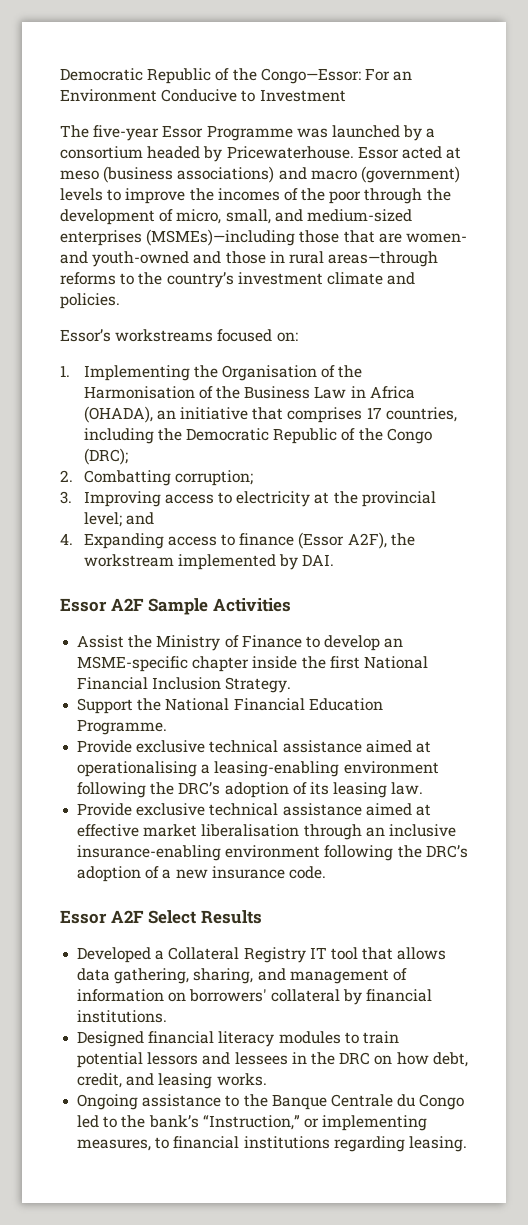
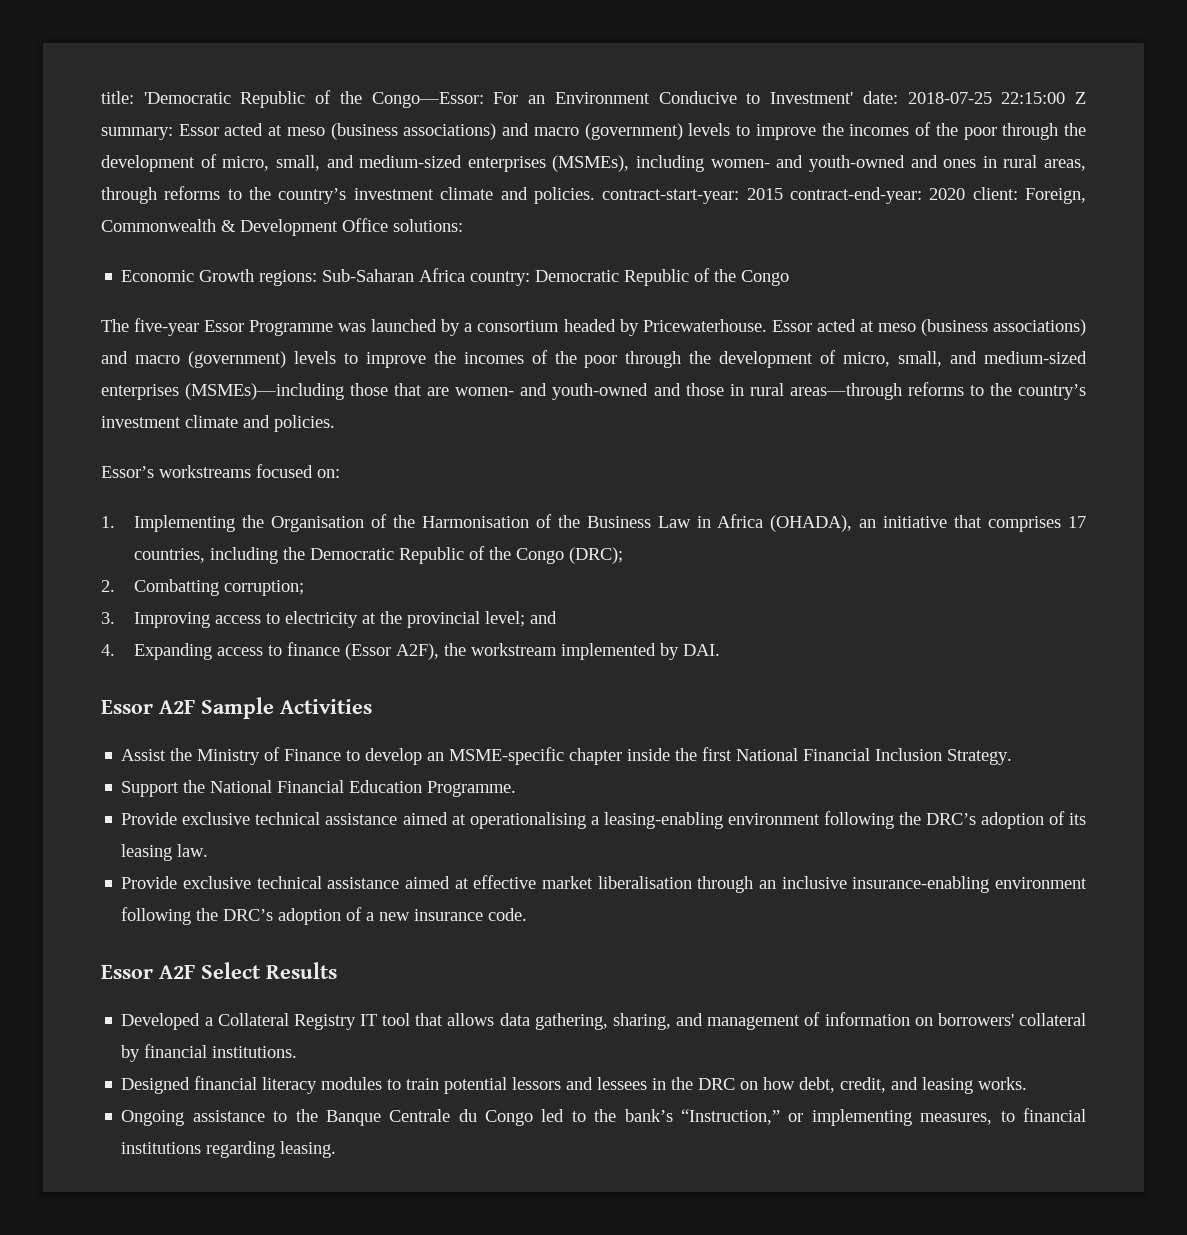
[60,68,143,81] Democratic -> [101,91,231,104] title: 'Democratic
[259,89,346,102] Investment -> [770,91,1087,104] [101,122,1086,140] [101,154,1086,172] [101,186,1086,204] [101,218,463,236] [121,268,790,286] Investment' date: 2018-07-25 22:15:00 Z summary: Essor acted at meso (business associations) and macro (government) levels to improve the incomes of the poor through the development of micro, small, and medium-sized enterprises (MSMEs), including women- and youth-owned and ones in rural areas, through reforms to the country’s investment climate and policies. contract-start-year: 2015 contract-end-year: 2020 client: Foreign, Commonwealth & Development Office solutions: // Economic Growth regions: Sub-Saharan Africa country: Democratic Republic of the Congo

